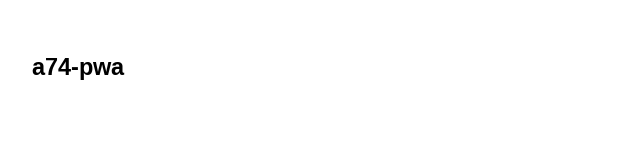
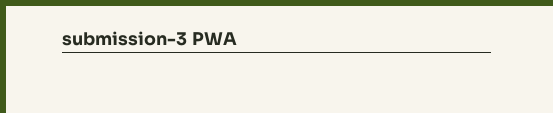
[32,58,125,80] a74-pwa -> [62,31,237,46] submission-3 PWA

